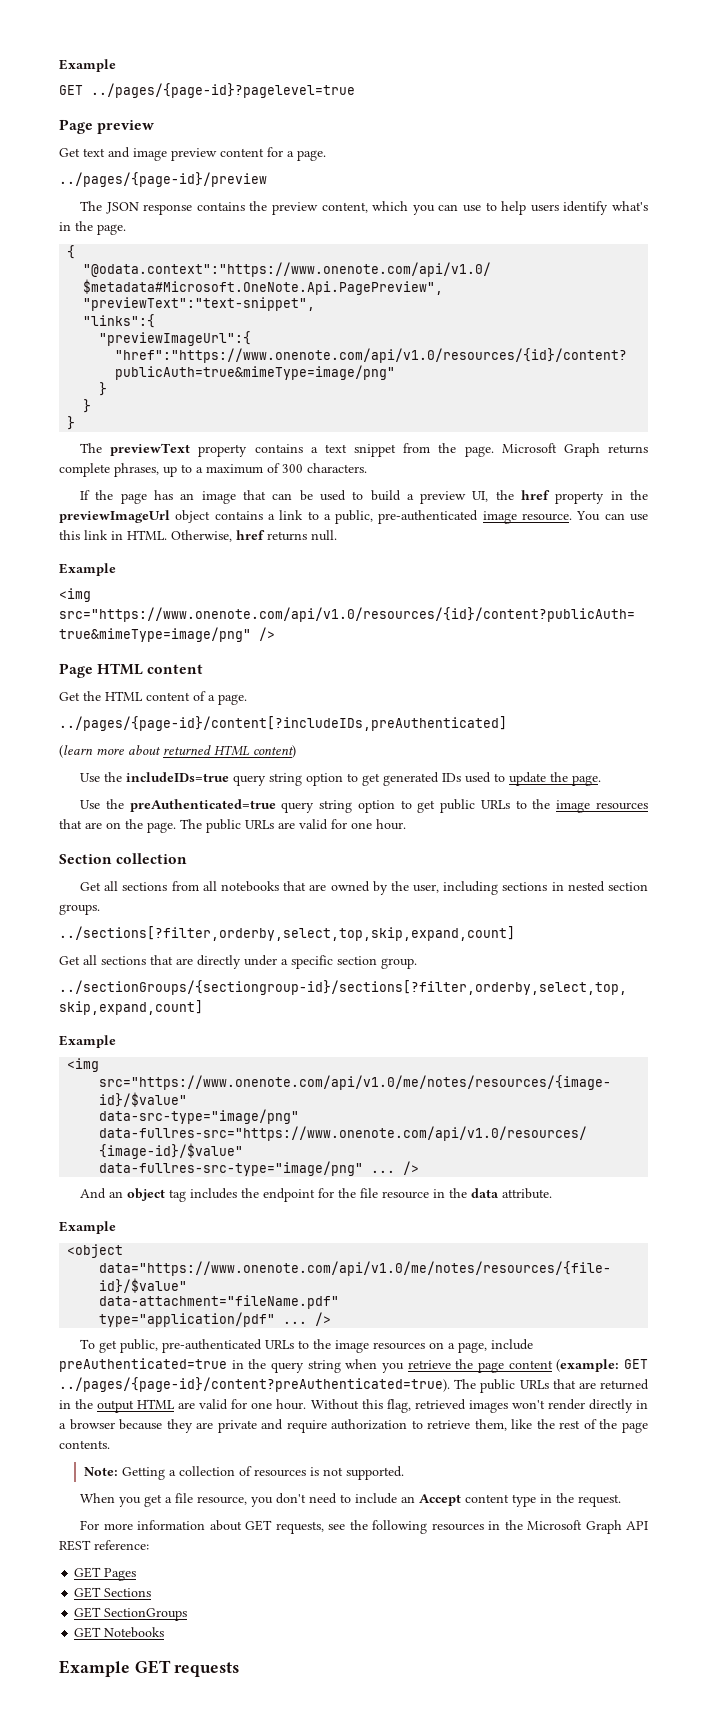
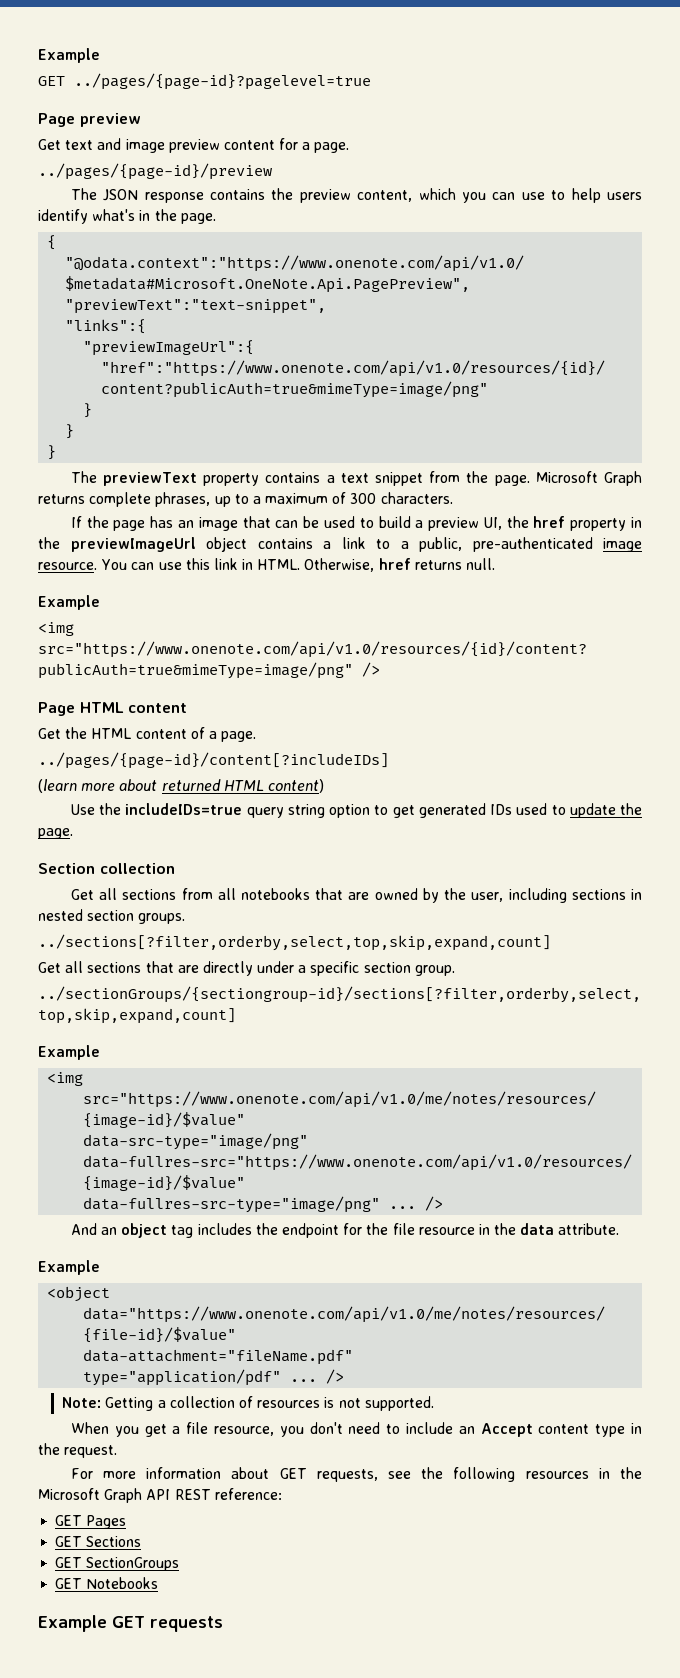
[59,716,507,731] ../pages/{page-id}/content[?includeIDs,preAuthenticated] -> [38,752,389,769] ../pages/{page-id}/content[?includeIDs]
[80,799,648,813] [59,819,406,833] // Use the preAuthenticated=true query string option to get public URLs to the image resources that are on the page. The public URLs are valid for one hour. -> (73, 833) none
[80,1339,534,1353] [59,1358,649,1373] [59,1377,649,1393] [59,1399,648,1413] [59,1419,648,1433] [59,1440,110,1449] // To get public, pre-authenticated URLs to the image resources on a page, include preAuthenticated=true in the query string when you retrieve the page content (example: GET ../pages/{page-id}/content?preAuthenticated=true). The public URLs that are returned in the output HTML are valid for one hour. Without this flag, retrieved images won't render directly in a browser because they are private and require authorization to retrieve them, like the rest of the page contents. -> (345, 1376) none

